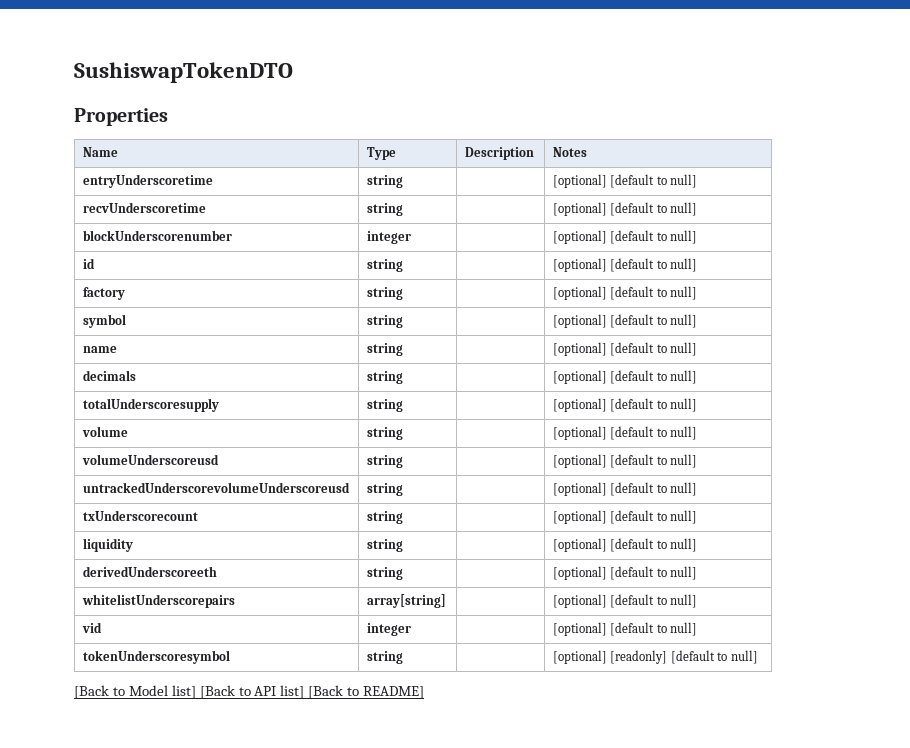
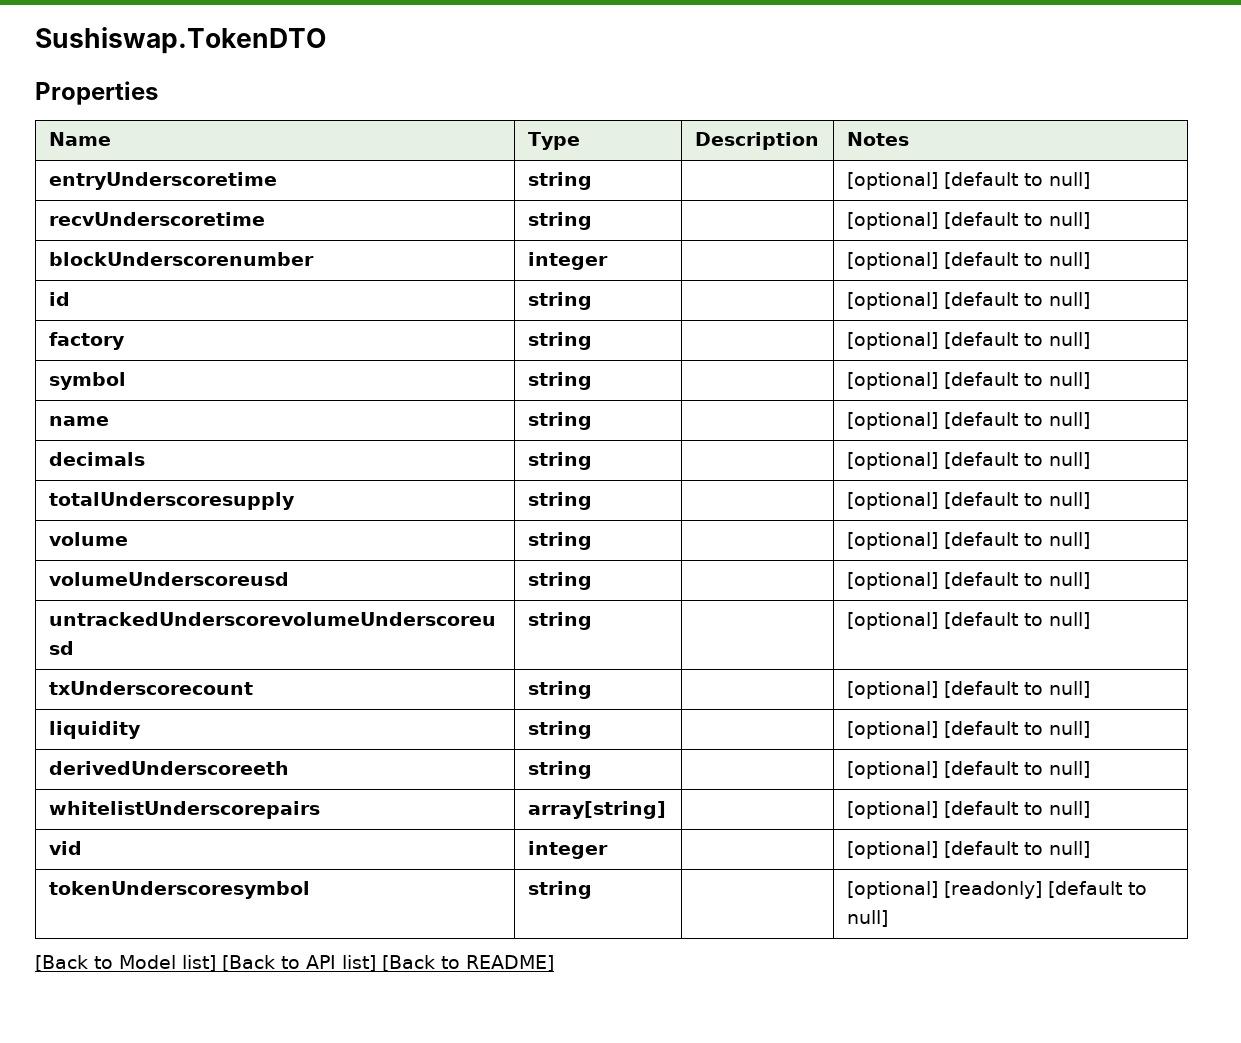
[74,62,293,83] SushiswapTokenDTO -> [35,27,326,54] Sushiswap.TokenDTO

